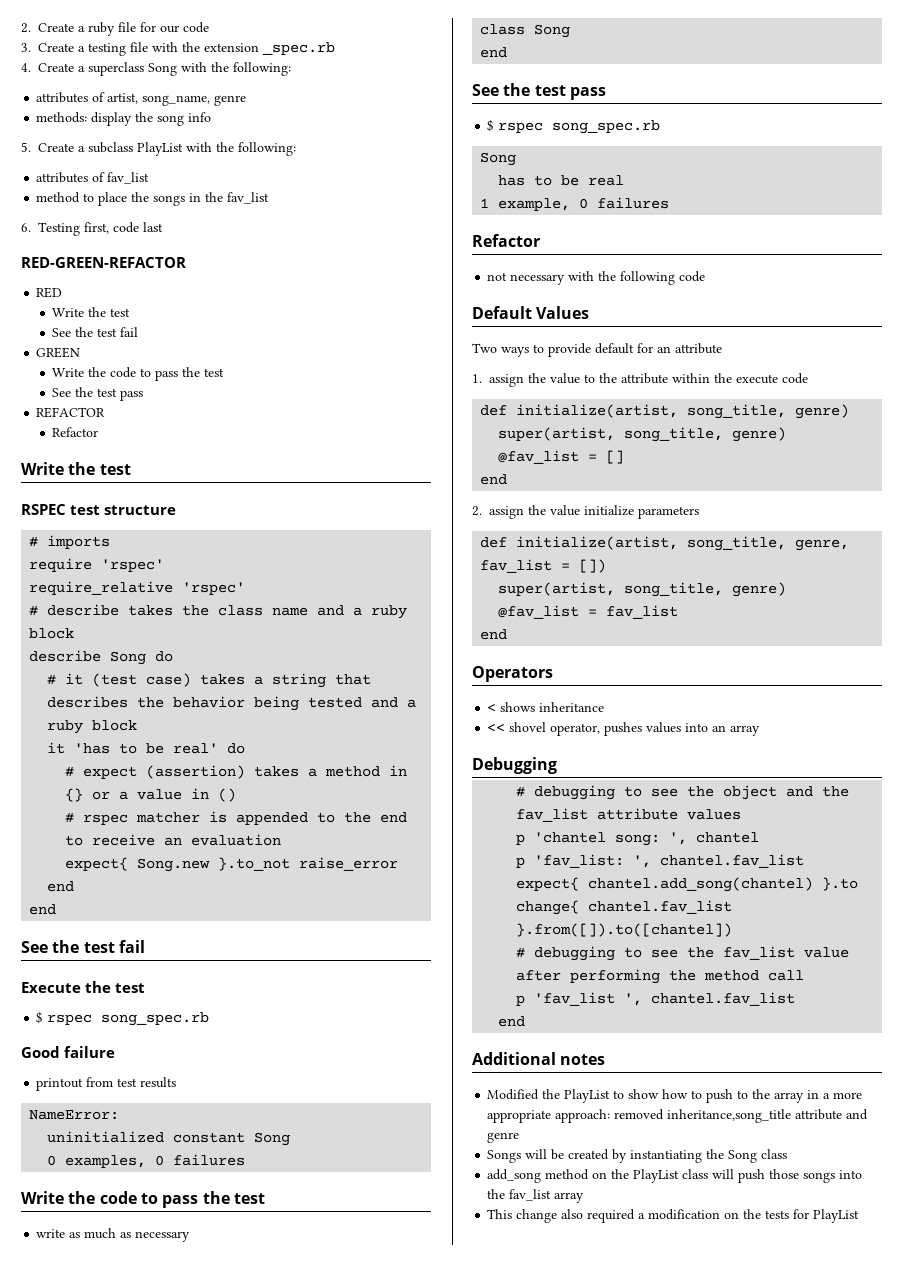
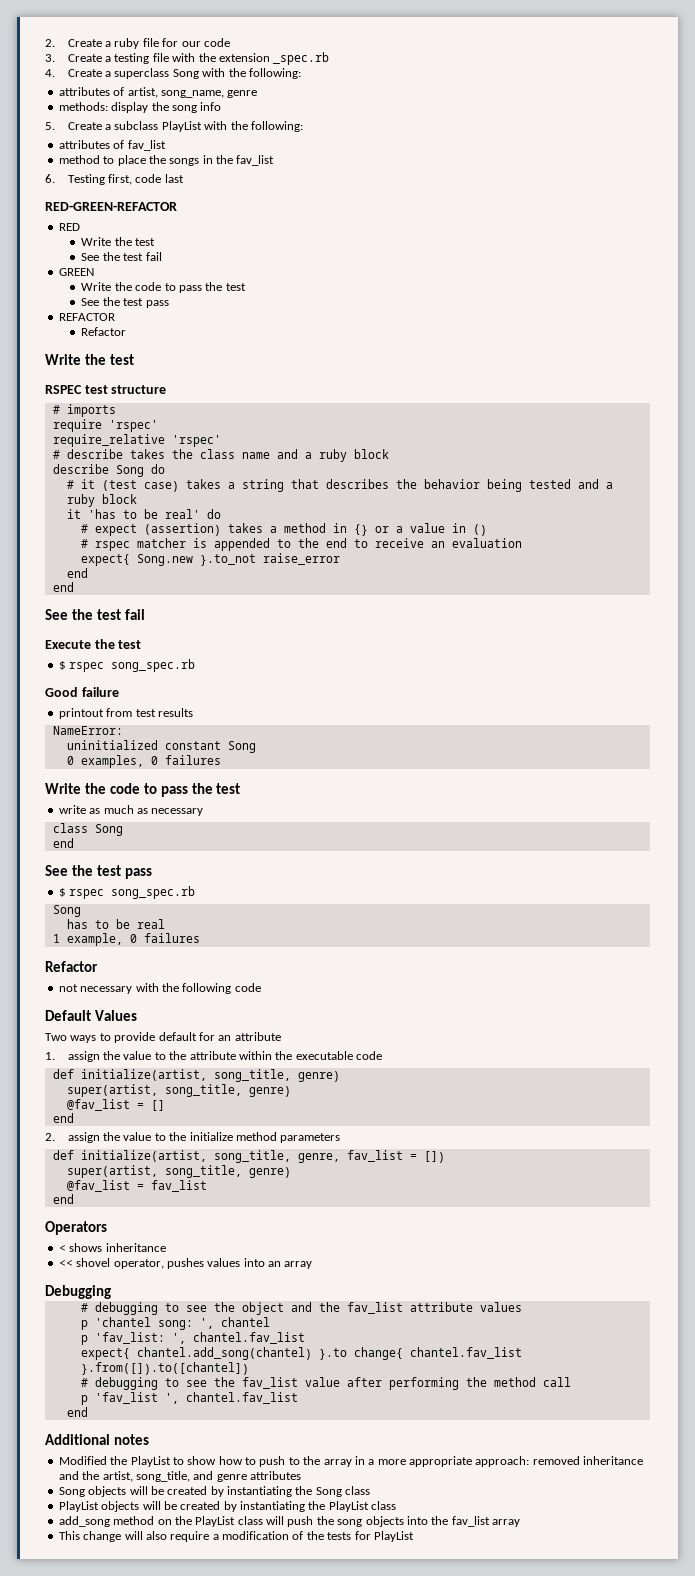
[736,374,778,384] execute -> [295,1051,353,1060] executable
[584,505,634,516] initialize -> [154,1132,277,1141] to the initialize method
[667,1109,843,1123] inheritance,song_title attribute -> [583,1456,644,1465] [58,1471,190,1482] inheritance and the artist, song_title,
[487,1150,522,1163] // Songs -> [250,1471,301,1480] [58,1486,127,1497] attributes // Song objects
(788, 1154) none -> [58,1501,397,1512] // PlayList objects will be created by instantiating the PlayList class
[769,1169,836,1183] those songs -> [316,1516,404,1527] the song objects
[561,1209,636,1223] also required -> [124,1531,210,1542] will also require
[724,1212,740,1219] on -> [292,1531,304,1540] of

